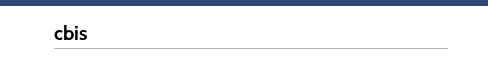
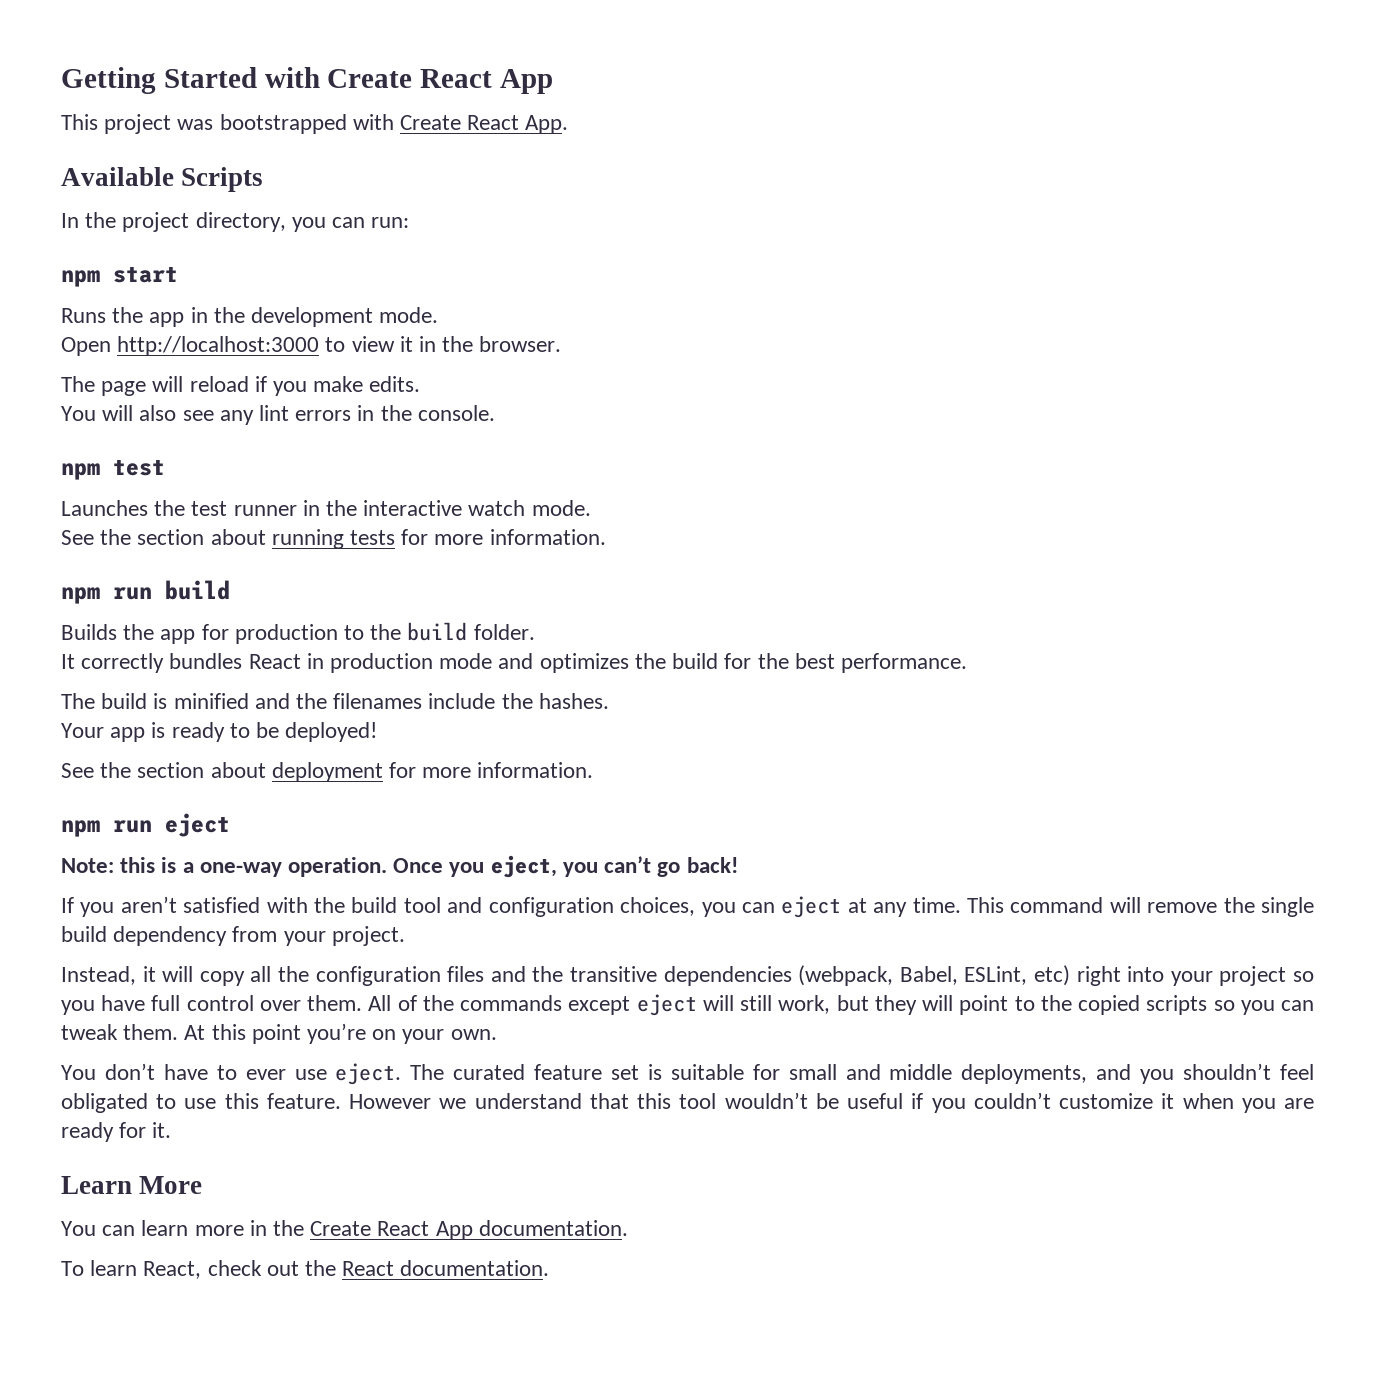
[54,25,87,40] cbis -> [61,67,554,94] [61,114,569,134] [61,167,264,192] [61,212,410,232] [61,267,178,287] [61,307,439,327] [61,336,562,356] [61,376,421,396] [61,405,495,425] [61,460,165,480] [61,500,591,516] [61,529,606,549] [61,580,230,604] [61,622,535,644] [61,653,967,673] [61,693,609,709] [61,722,378,742] [61,762,594,782] [61,813,230,837] [61,855,738,878] [61,896,1314,918] [61,926,405,946] [61,965,1314,986] [61,994,1315,1016] [61,1023,497,1044] [61,1063,1315,1085] [61,1092,1314,1113] [61,1122,172,1142] [61,1176,203,1194] [61,1220,628,1240] [61,1260,550,1279] Getting Started with Create React App // This project was bootstrapped with Create React App. // Available Scripts // In the project directory, you can run: // npm start // Runs the app in the development mode. // Open http://localhost:3000 to view it in the browser. // The page will reload if you make edits. // You will also see any lint errors in the console. // npm test // Launches the test runner in the interactive watch mode. // See the section about running tests for more information. // npm run build // Builds the app for production to the build folder. // It correctly bundles React in production mode and optimizes the build for the best performance. // The build is minified and the filenames include the hashes. // Your app is ready to be deployed! // See the section about deployment for more information. // npm run eject // Note: this is a one-way operation. Once you eject, you can’t go back! // If you aren’t satisfied with the build tool and configuration choices, you can eject at any time. This command will remove the single build dependency from your project. // Instead, it will copy all the configuration files and the transitive dependencies (webpack, Babel, ESLint, etc) right into your project so you have full control over them. All of the commands except eject will still work, but they will point to the copied scripts so you can tweak them. At this point you’re on your own. // You don’t have to ever use eject. The curated feature set is suitable for small and middle deployments, and you shouldn’t feel obligated to use this feature. However we understand that this tool wouldn’t be useful if you couldn’t customize it when you are ready for it. // Learn More // You can learn more in the Create React App documentation. // To learn React, check out the React documentation.

